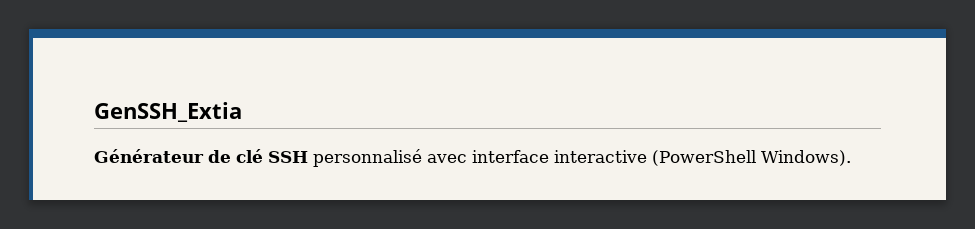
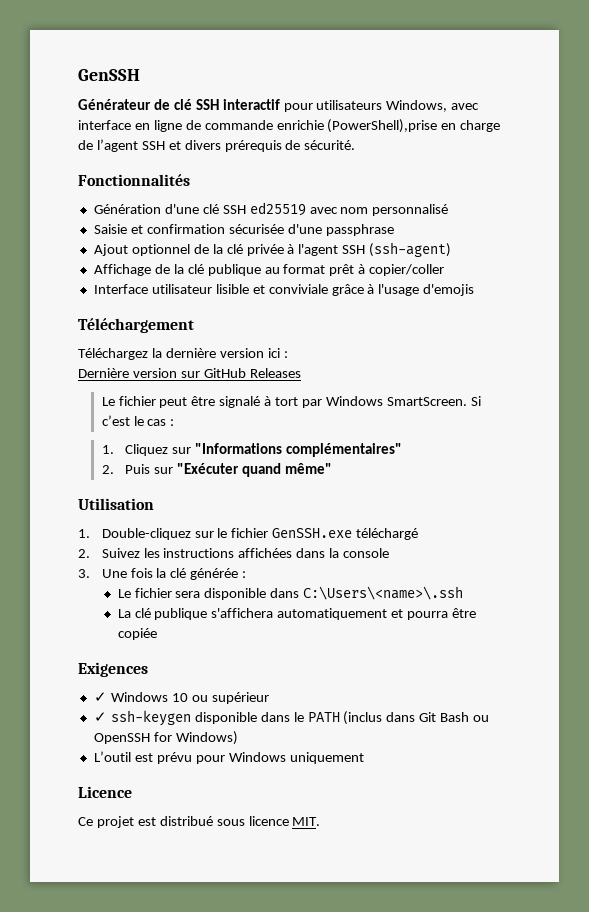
[94,102,242,122] GenSSH_Extia -> [78,69,140,81] GenSSH
[313,149,851,167] personnalisé avec interface interactive (PowerShell Windows). -> [222,99,480,112] [78,119,501,133] [78,139,356,152] [78,174,190,186] [93,202,449,216] [93,224,394,236] [93,242,452,257] [93,264,445,276] [93,284,475,296] [78,318,194,333] [78,348,288,360] [78,368,301,378] [101,396,481,408] [101,415,175,426] [101,443,403,457] [101,463,332,477] [78,498,154,510] [78,528,419,540] [78,548,390,558] [78,568,247,580] [117,586,464,600] [117,608,476,620] [117,628,157,640] [78,662,148,677] [93,692,269,704] [93,710,490,726] [93,731,238,745] [93,751,364,764] [78,786,132,798] [78,816,321,828] interactif pour utilisateurs Windows, avec interface en ligne de commande enrichie (PowerShell),prise en charge de l’agent SSH et divers prérequis de sécurité. // Fonctionnalités // Génération d'une clé SSH ed25519 avec nom personnalisé // Saisie et confirmation sécurisée d'une passphrase // Ajout optionnel de la clé privée à l'agent SSH (ssh-agent) // Affichage de la clé publique au format prêt à copier/coller // Interface utilisateur lisible et conviviale grâce à l'usage d'emojis // Téléchargement // Téléchargez la dernière version ici : // Dernière version sur GitHub Releases // Le fichier peut être signalé à tort par Windows SmartScreen. Si c’est le cas : // 1. Cliquez sur "Informations complémentaires" // 2. Puis sur "Exécuter quand même" // Utilisation // 1. Double-cliquez sur le fichier GenSSH.exe téléchargé // 2. Suivez les instructions affichées dans la console // 3. Une fois la clé générée : // Le fichier sera disponible dans C:\Users\<name>\.ssh // La clé publique s'affichera automatiquement et pourra être copiée // Exigences // ✓ Windows 10 ou supérieur // ✓ ssh-keygen disponible dans le PATH (inclus dans Git Bash ou OpenSSH for Windows) // L’outil est prévu pour Windows uniquement // Licence // Ce projet est distribué sous licence MIT.

